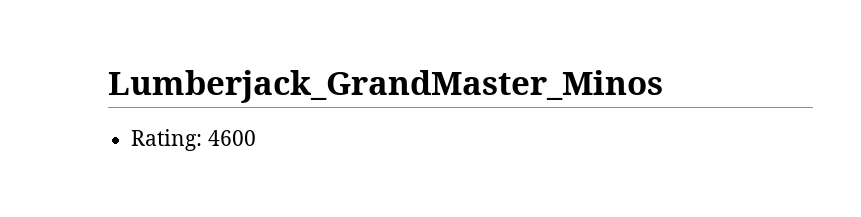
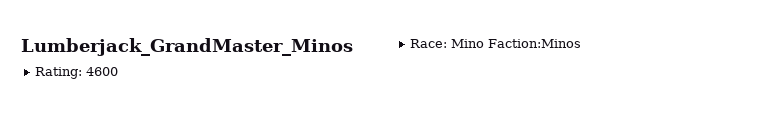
(256, 138) none -> [410,39,582,48] // Race: Mino Faction:Minos

